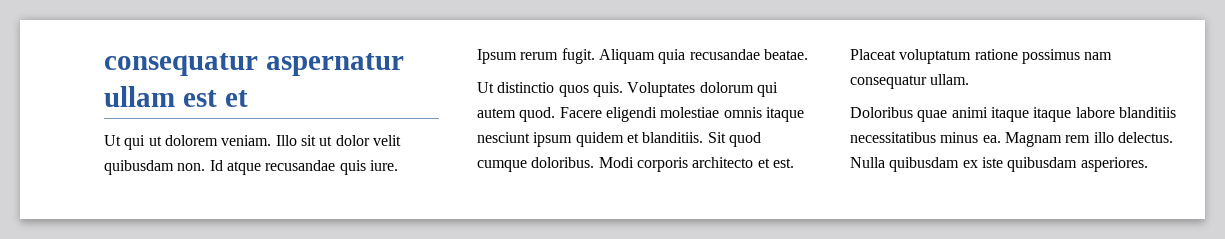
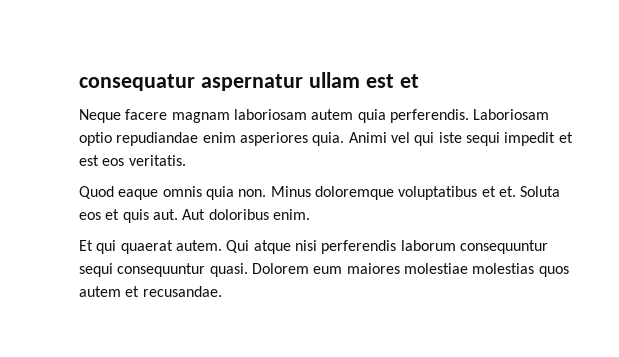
[104,135,401,150] [104,160,398,175] [477,48,808,64] [477,82,778,97] [477,107,804,122] [477,132,761,147] [477,157,794,172] [850,49,1113,64] [850,74,970,89] [850,107,1176,122] [850,132,1173,147] [850,157,1148,172] Ut qui ut dolorem veniam. Illo sit ut dolor velit quibusdam non. Id atque recusandae quis iure. Ipsum rerum fugit. Aliquam quia recusandae beatae. // Ut distinctio quos quis. Voluptates dolorum qui autem quod. Facere eligendi molestiae omnis itaque nesciunt ipsum quidem et blanditiis. Sit quod cumque doloribus. Modi corporis architecto et est. Placeat voluptatum ratione possimus nam consequatur ullam. // Doloribus quae animi itaque itaque labore blanditiis necessitatibus minus ea. Magnam rem illo delectus. Nulla quibusdam ex iste quibusdam asperiores. -> [79,109,550,123] [79,132,573,146] [79,155,186,166] [79,186,561,200] [79,209,310,223] [79,240,548,254] [79,263,569,277] [79,286,222,297] Neque facere magnam laboriosam autem quia perferendis. Laboriosam optio repudiandae enim asperiores quia. Animi vel qui iste sequi impedit et est eos veritatis. // Quod eaque omnis quia non. Minus doloremque voluptatibus et et. Soluta eos et quis aut. Aut doloribus enim. // Et qui quaerat autem. Qui atque nisi perferendis laborum consequuntur sequi consequuntur quasi. Dolorem eum maiores molestiae molestias quos autem et recusandae.

